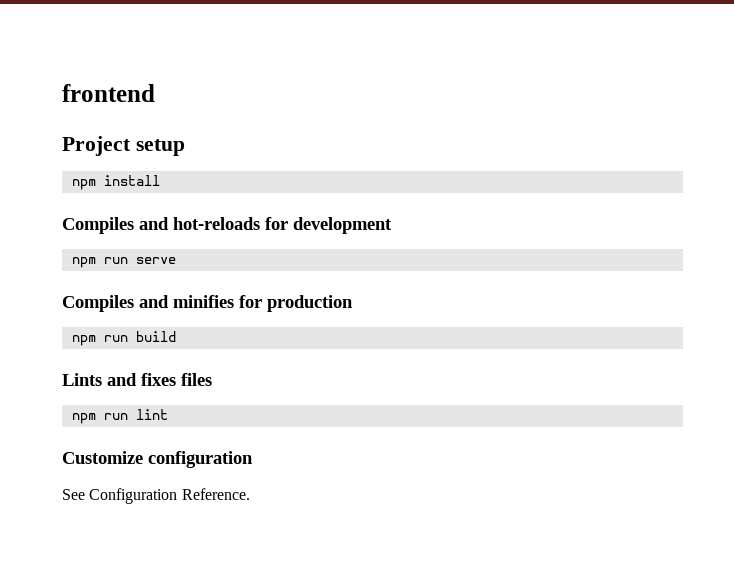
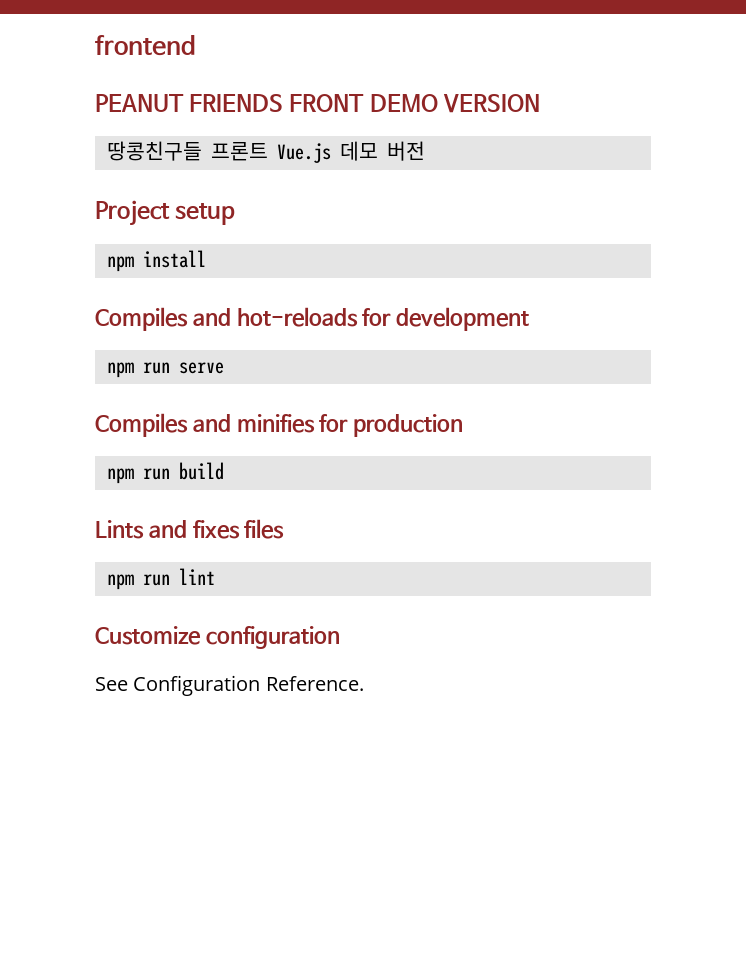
(155, 93) none -> [95,94,540,113] [107,141,425,163] // PEANUT FRIENDS FRONT DEMO VERSION // 땅콩친구들 프론트 Vue.js 데모 버전

